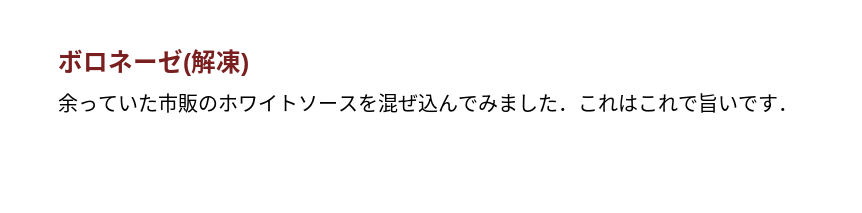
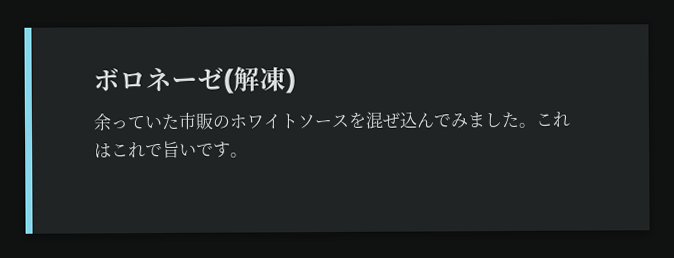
[558,107,578,111] ． -> [518,122,536,128] 。
[778,107,798,111] ． -> [230,152,248,158] 。

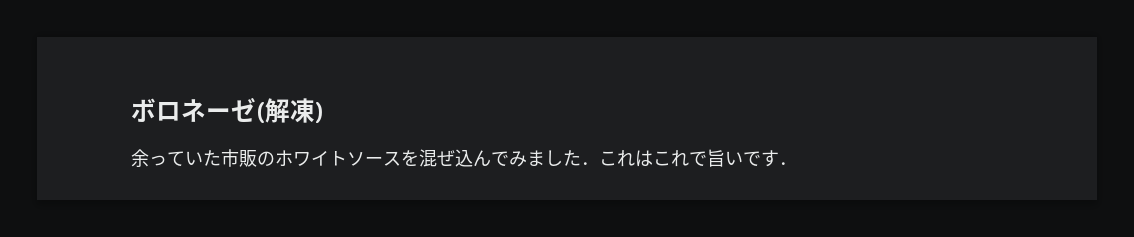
[518,122,536,128] 。 -> [581,162,599,165] ．
[230,152,248,158] 。 -> [779,162,797,165] ．

